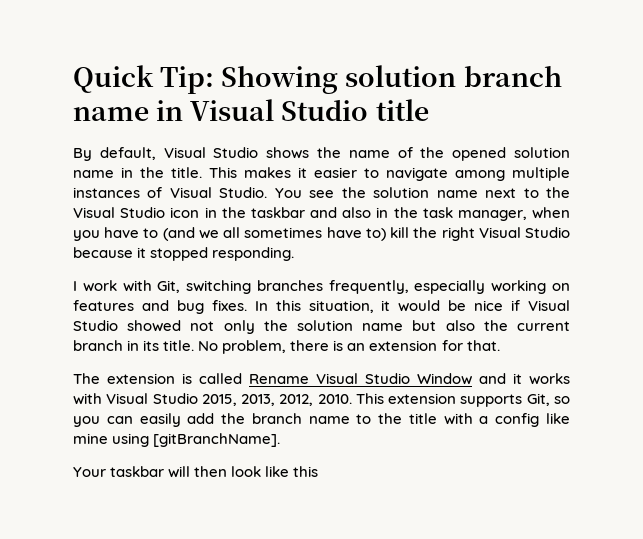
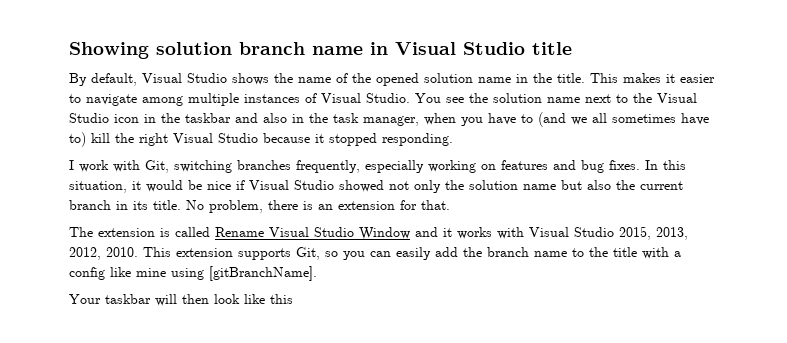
[73,65,215,94] Quick Tip: -> (69, 50) none

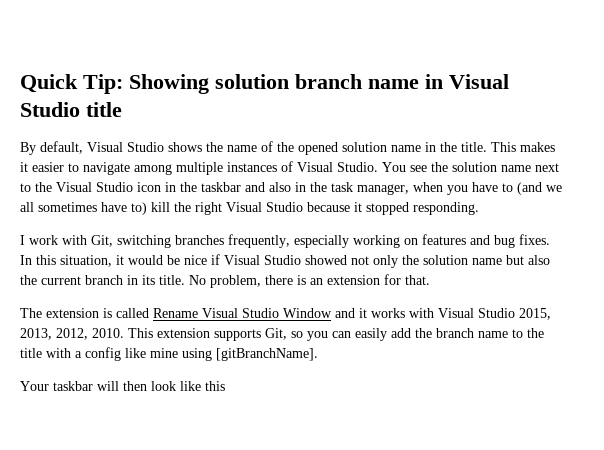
(69, 50) none -> [20,74,123,94] Quick Tip:

